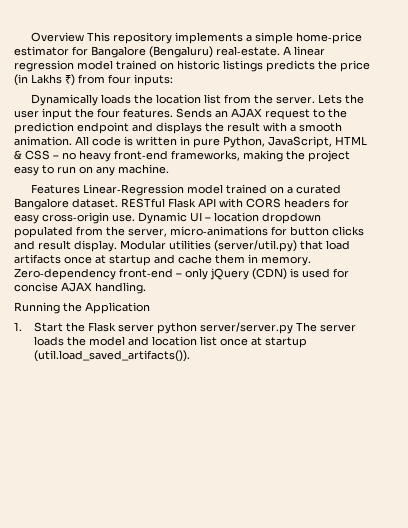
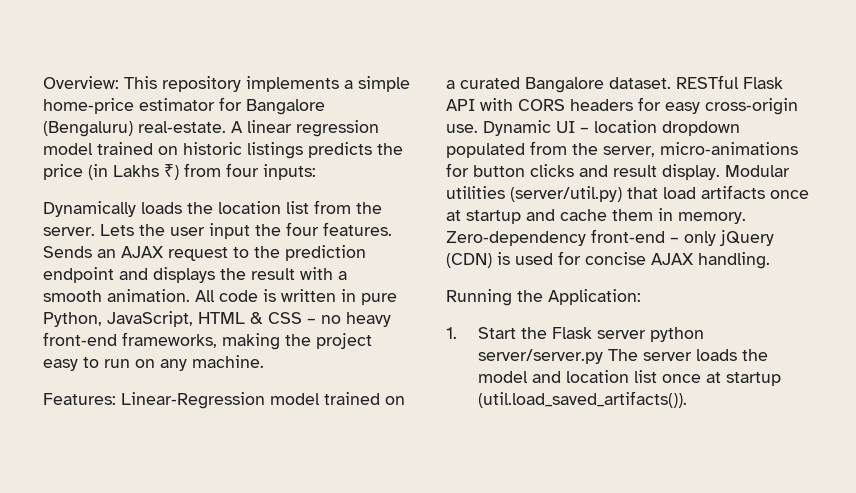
[30,32,84,42] Overview -> [43,76,119,89] Overview:
[30,184,80,194] Features -> [43,393,116,405] Features:
[85,302,150,314] Application -> [548,289,641,305] Application:

